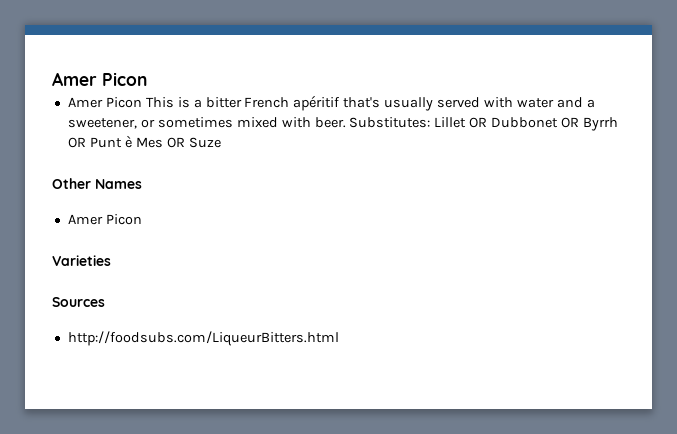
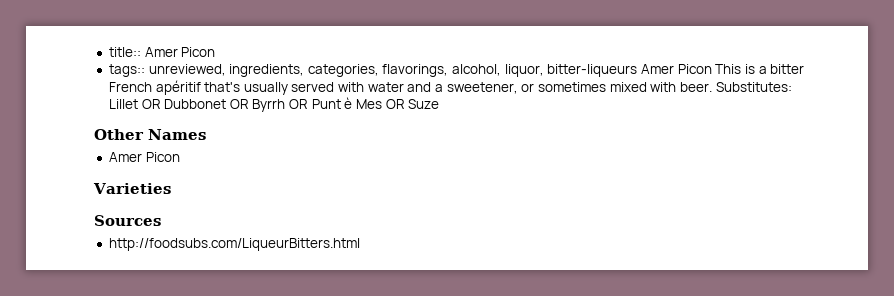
[52,72,147,86] Amer Picon // -> [108,47,216,57] [108,64,638,77] title:: Amer Picon // tags:: unreviewed, ingredients, categories, flavorings, alcohol, liquor, bitter-liqueurs

